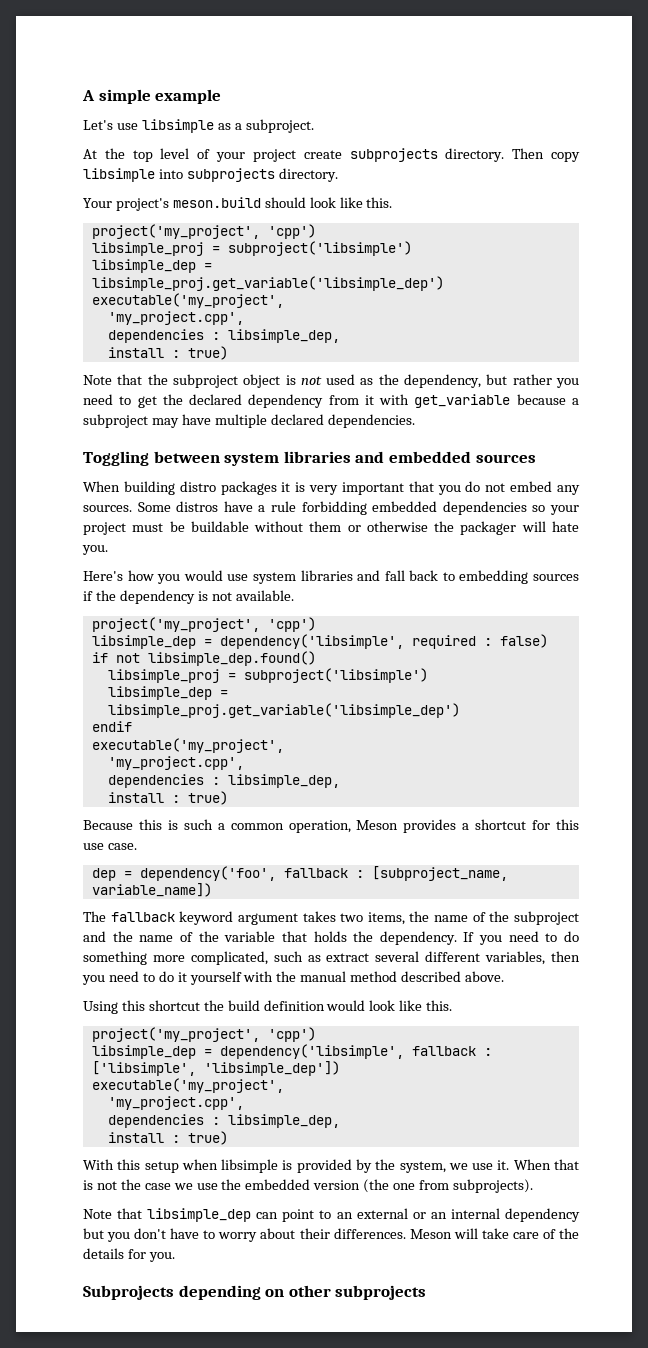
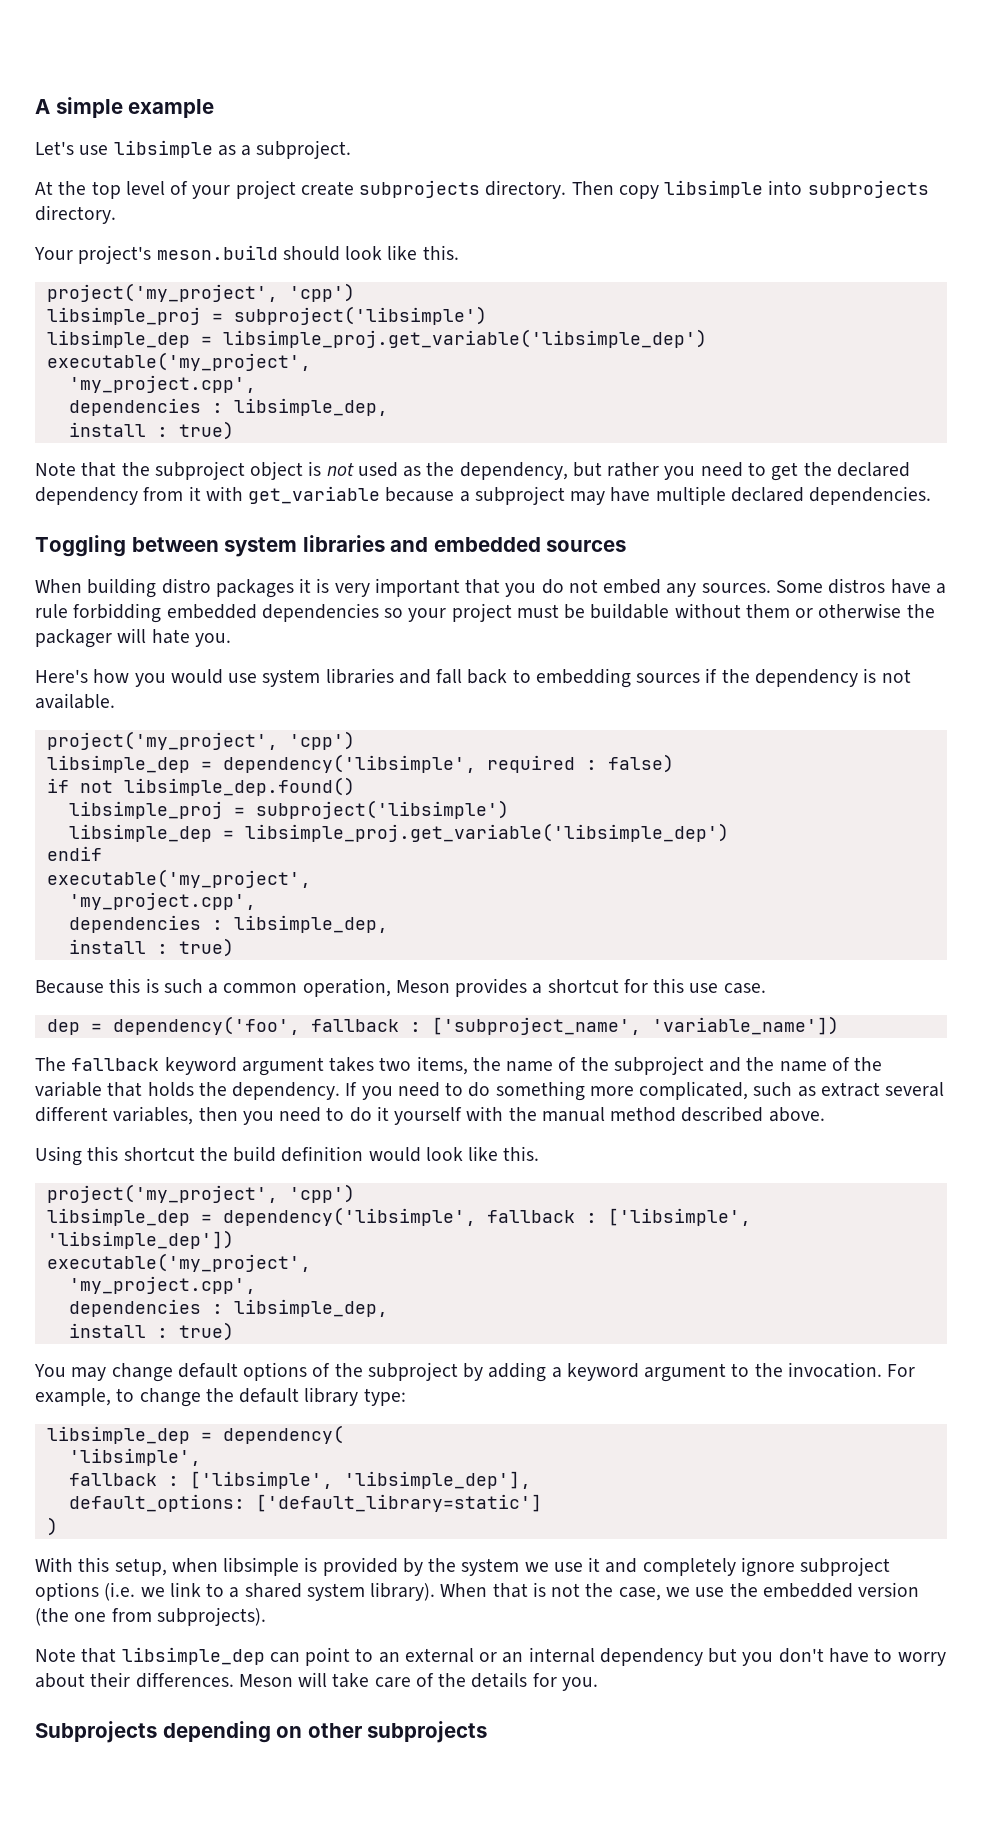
[371,866,508,881] [91,883,212,897] [subproject_name, variable_name]) -> [431,1016,839,1035] ['subproject_name', 'variable_name'])
(228, 1138) none -> [34,1362,916,1382] [35,1387,406,1407] [46,1425,344,1444] [68,1448,201,1466] [68,1471,531,1489] [68,1494,542,1512] [46,1517,58,1536] // You may change default options of the subproject by adding a keyword argument to the invocation. For example, to change the default library type: // libsimple_dep = dependency( // 'libsimple', // fallback : ['libsimple', 'libsimple_dep'], // default_options: ['default_library=static'] // )
[144,1161,179,1173] setup -> [114,1558,167,1576] setup,
[399,1160,510,1173] system, we use it. -> [461,1557,891,1577] [35,1582,436,1601] system we use it and completely ignore subproject options (i.e. we link to a shared system library).
[144,1183,171,1190] case -> [618,1587,661,1601] case,

